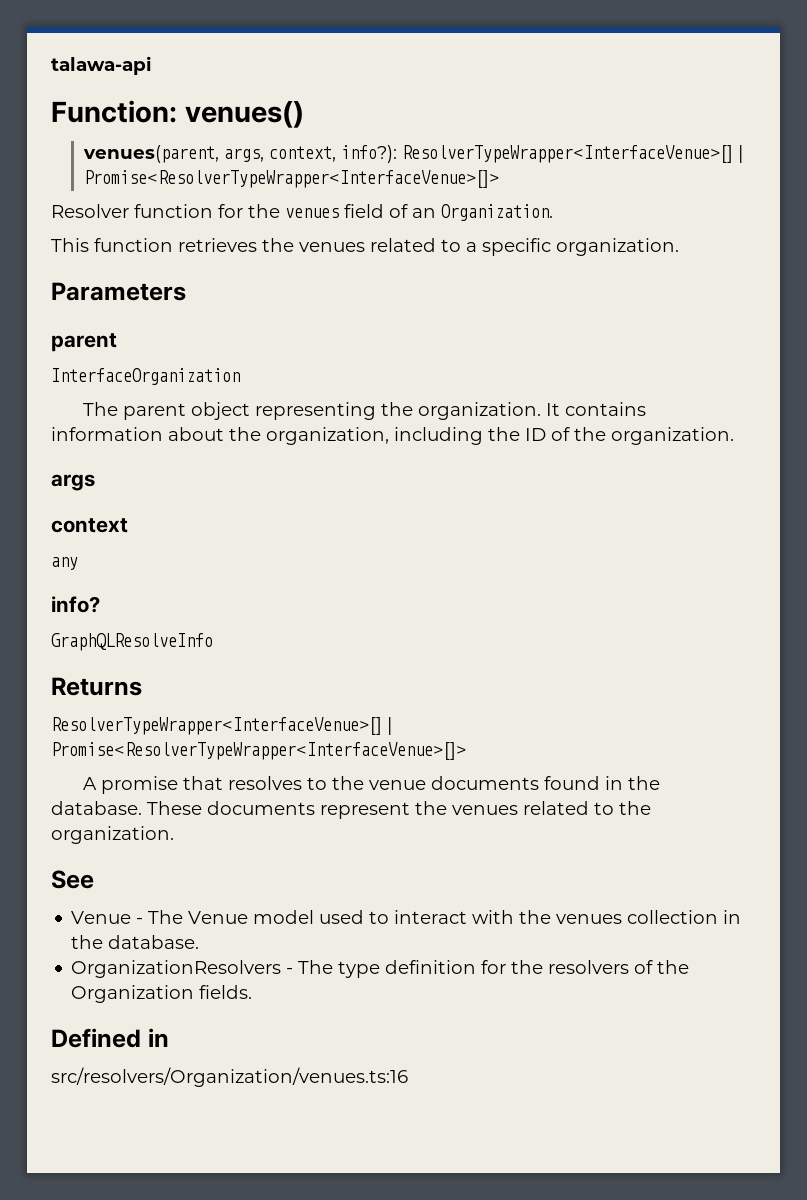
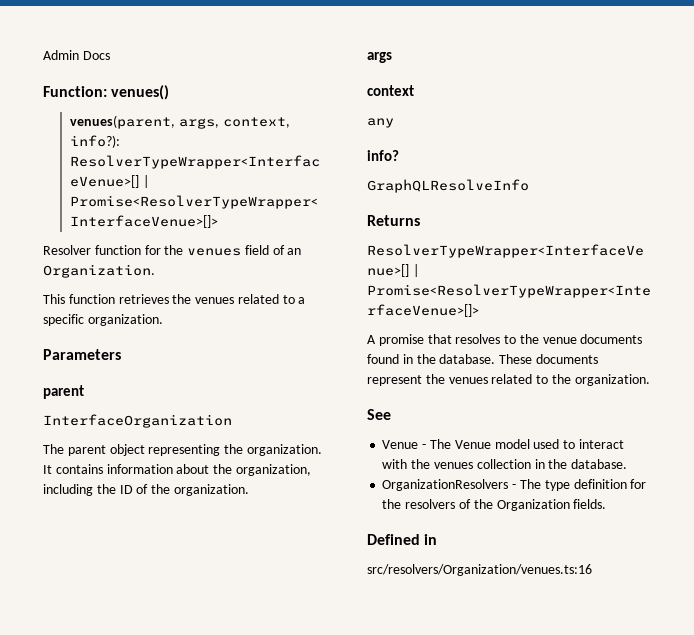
[51,56,152,75] talawa-api -> [43,50,110,60] Admin Docs

